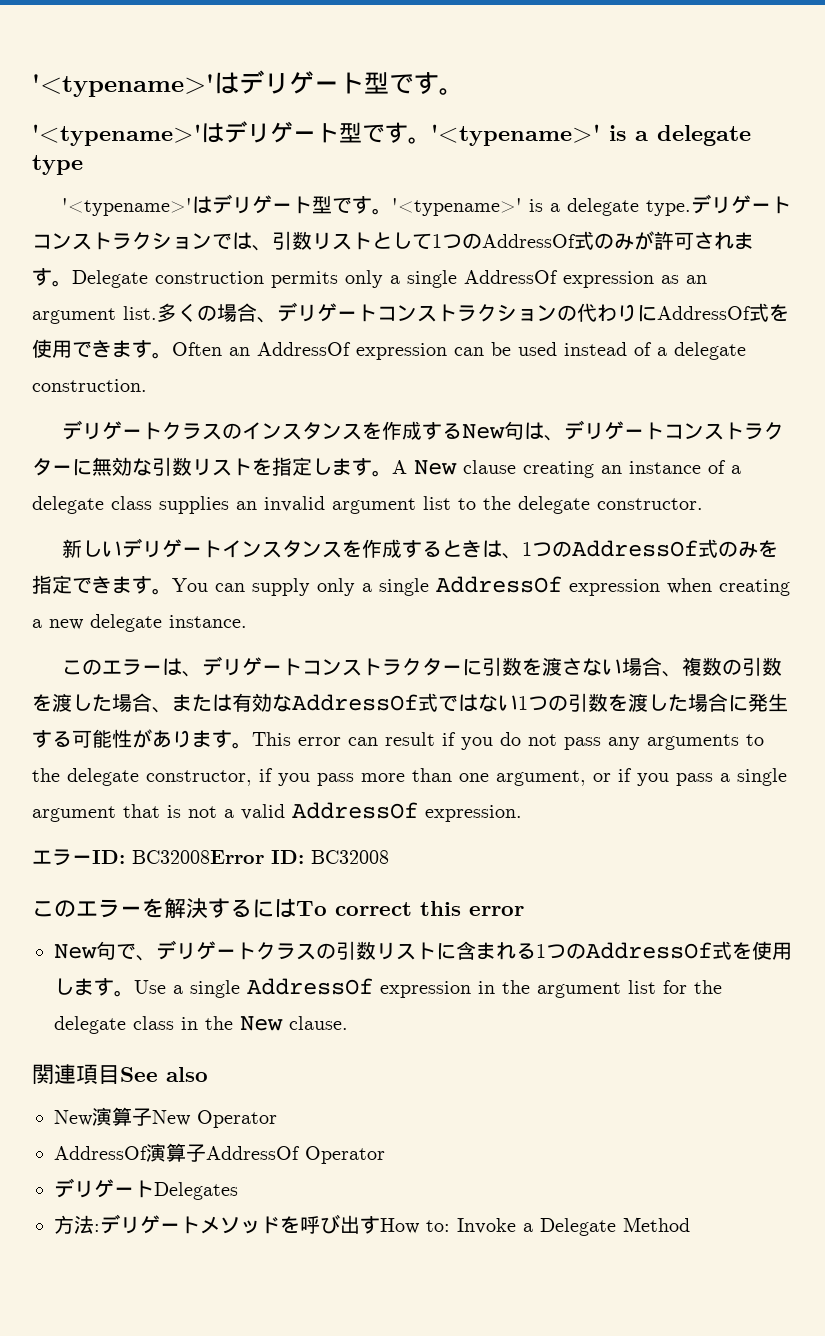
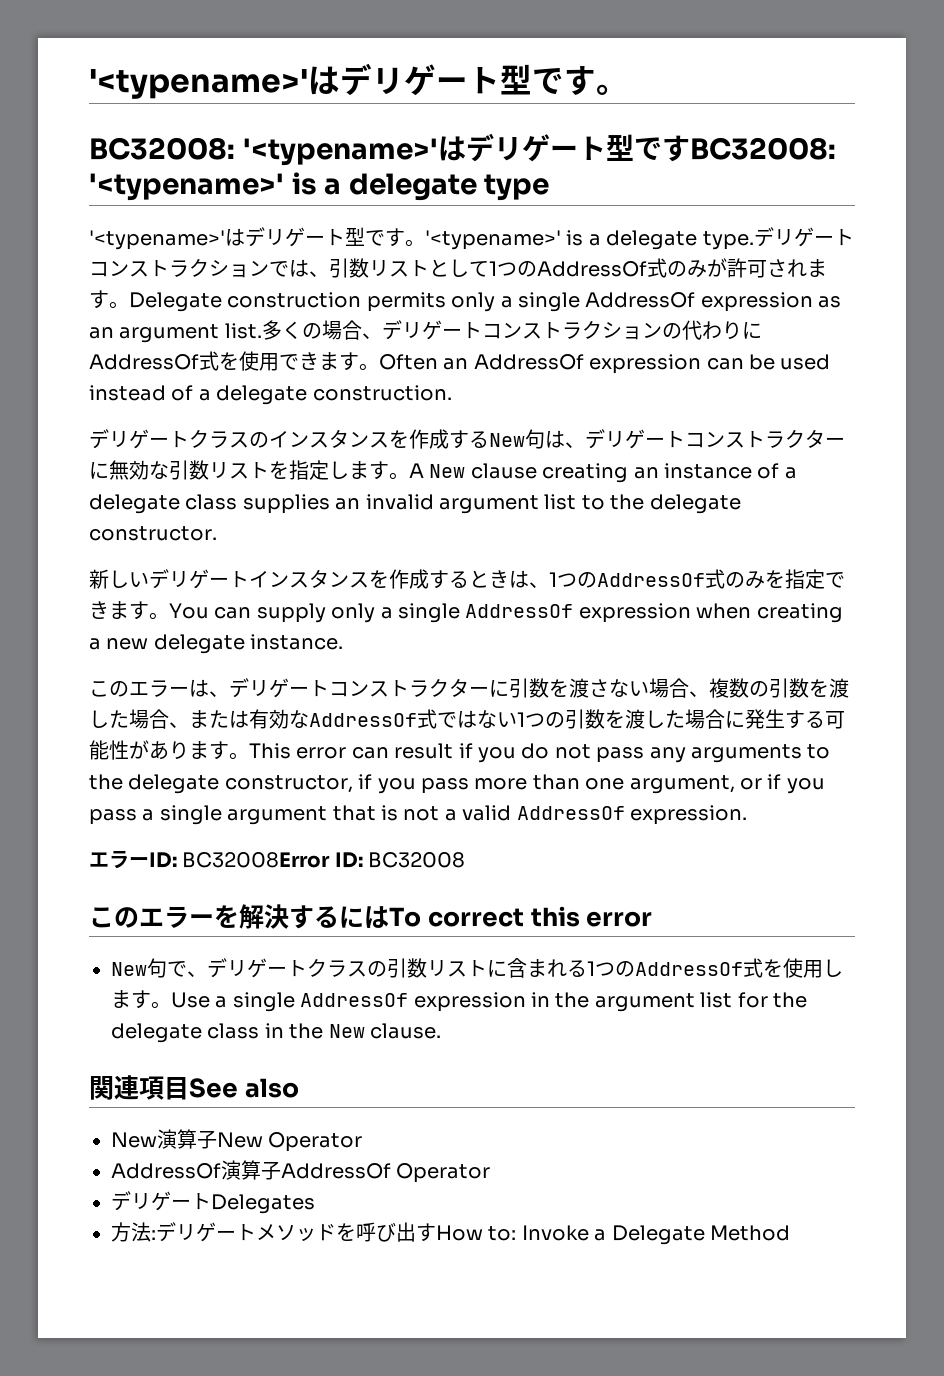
[32,121,431,146] '<typename>'はデリゲート型です。 -> [89,133,836,166] BC32008: '<typename>'はデリゲート型ですBC32008:

